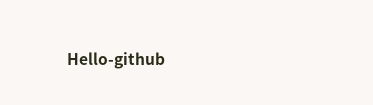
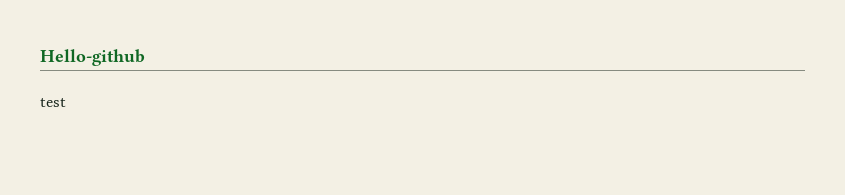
(165, 60) none -> [40,98,66,107] // test

